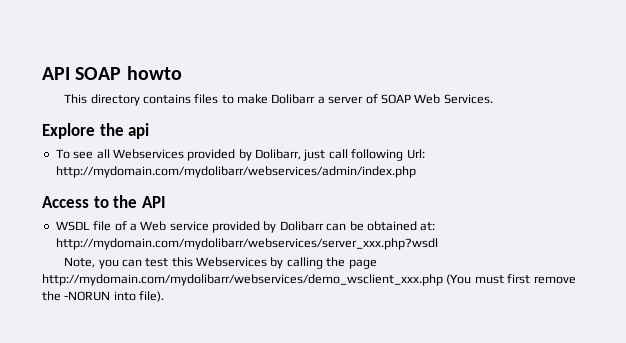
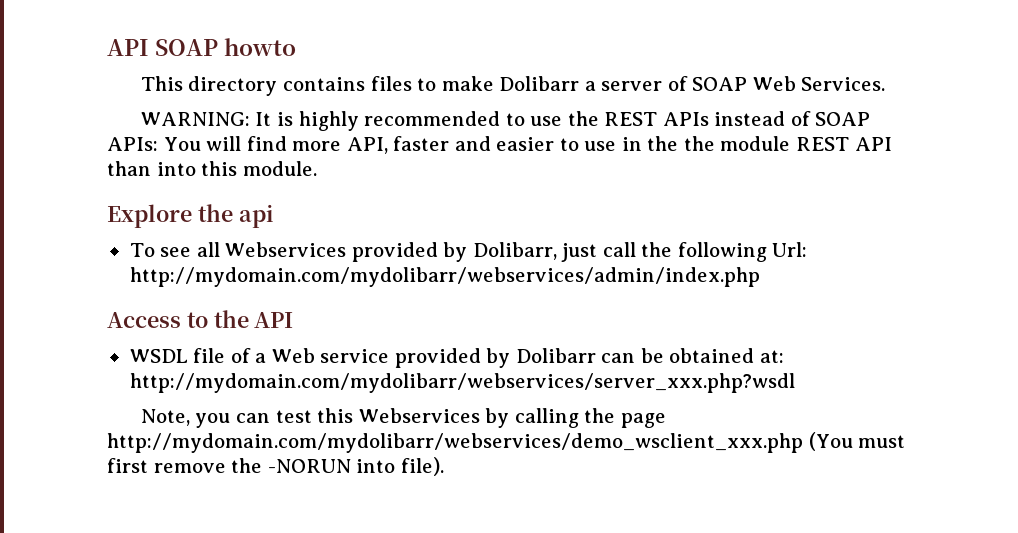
(493, 99) none -> [140,111,871,131] [107,136,892,154] [107,161,317,176] // WARNING: It is highly recommended to use the REST APIs instead of SOAP APIs: You will find more API, faster and easier to use in the the module REST API than into this module.
(348, 154) none -> [641,242,673,257] the

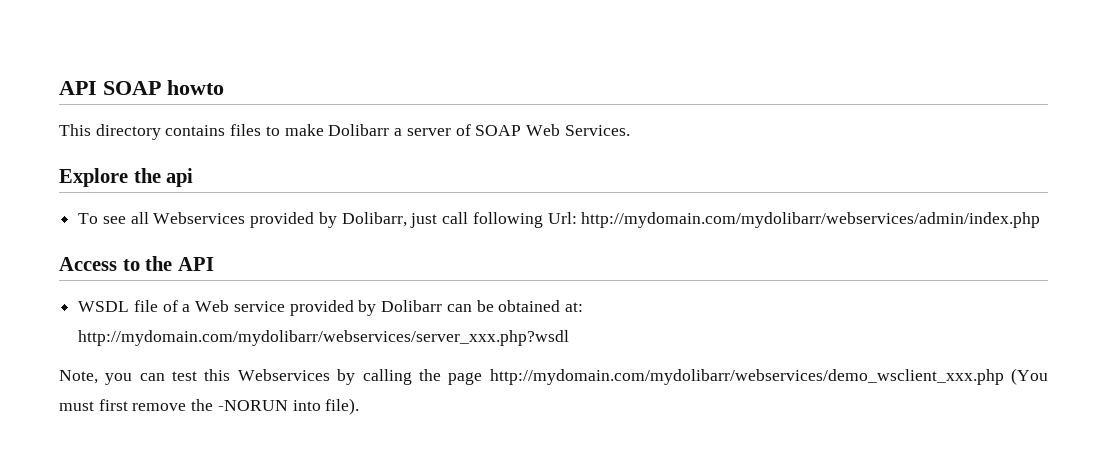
[140,111,871,131] [107,136,892,154] [107,161,317,176] // WARNING: It is highly recommended to use the REST APIs instead of SOAP APIs: You will find more API, faster and easier to use in the the module REST API than into this module. -> (630, 130) none
[641,242,673,257] the -> (469, 218) none

